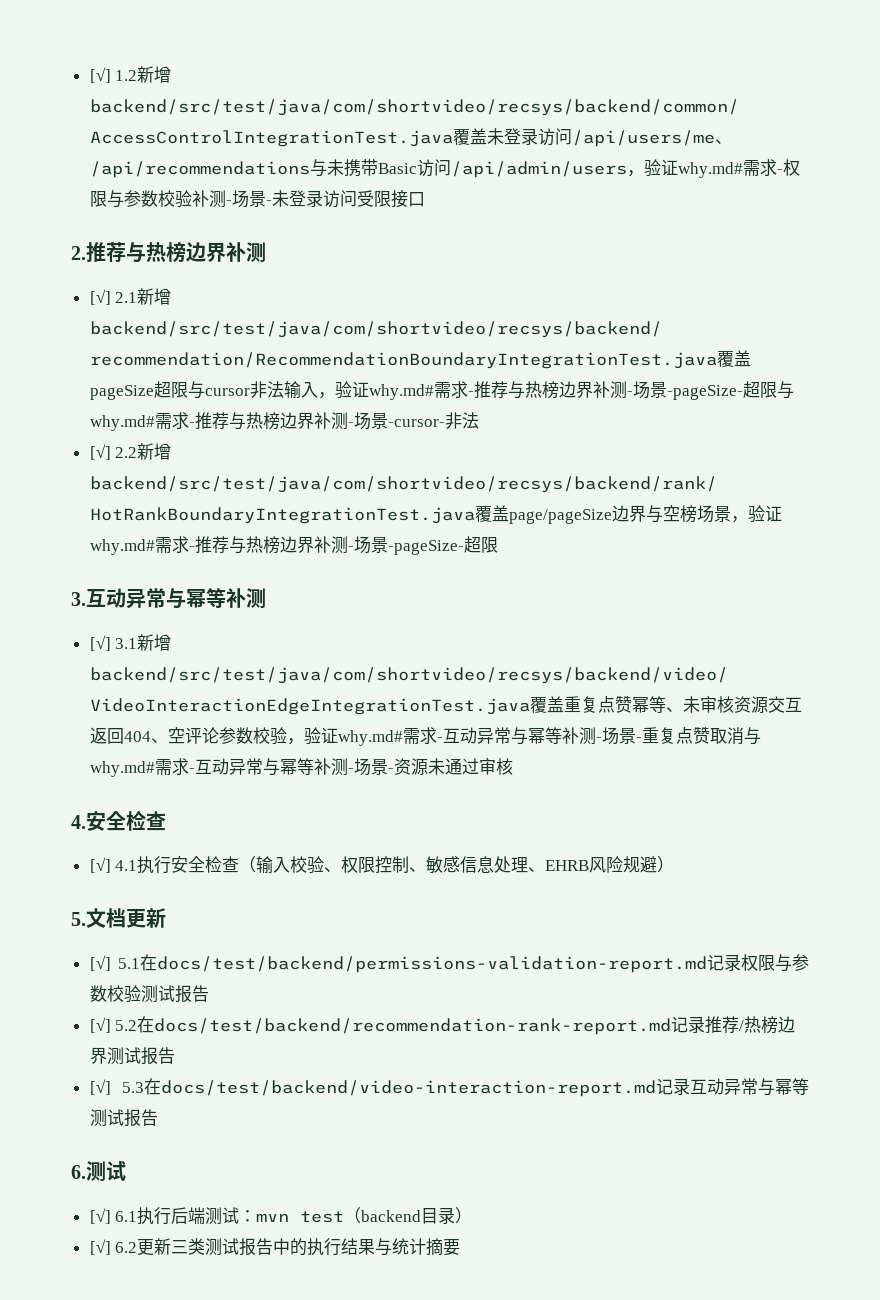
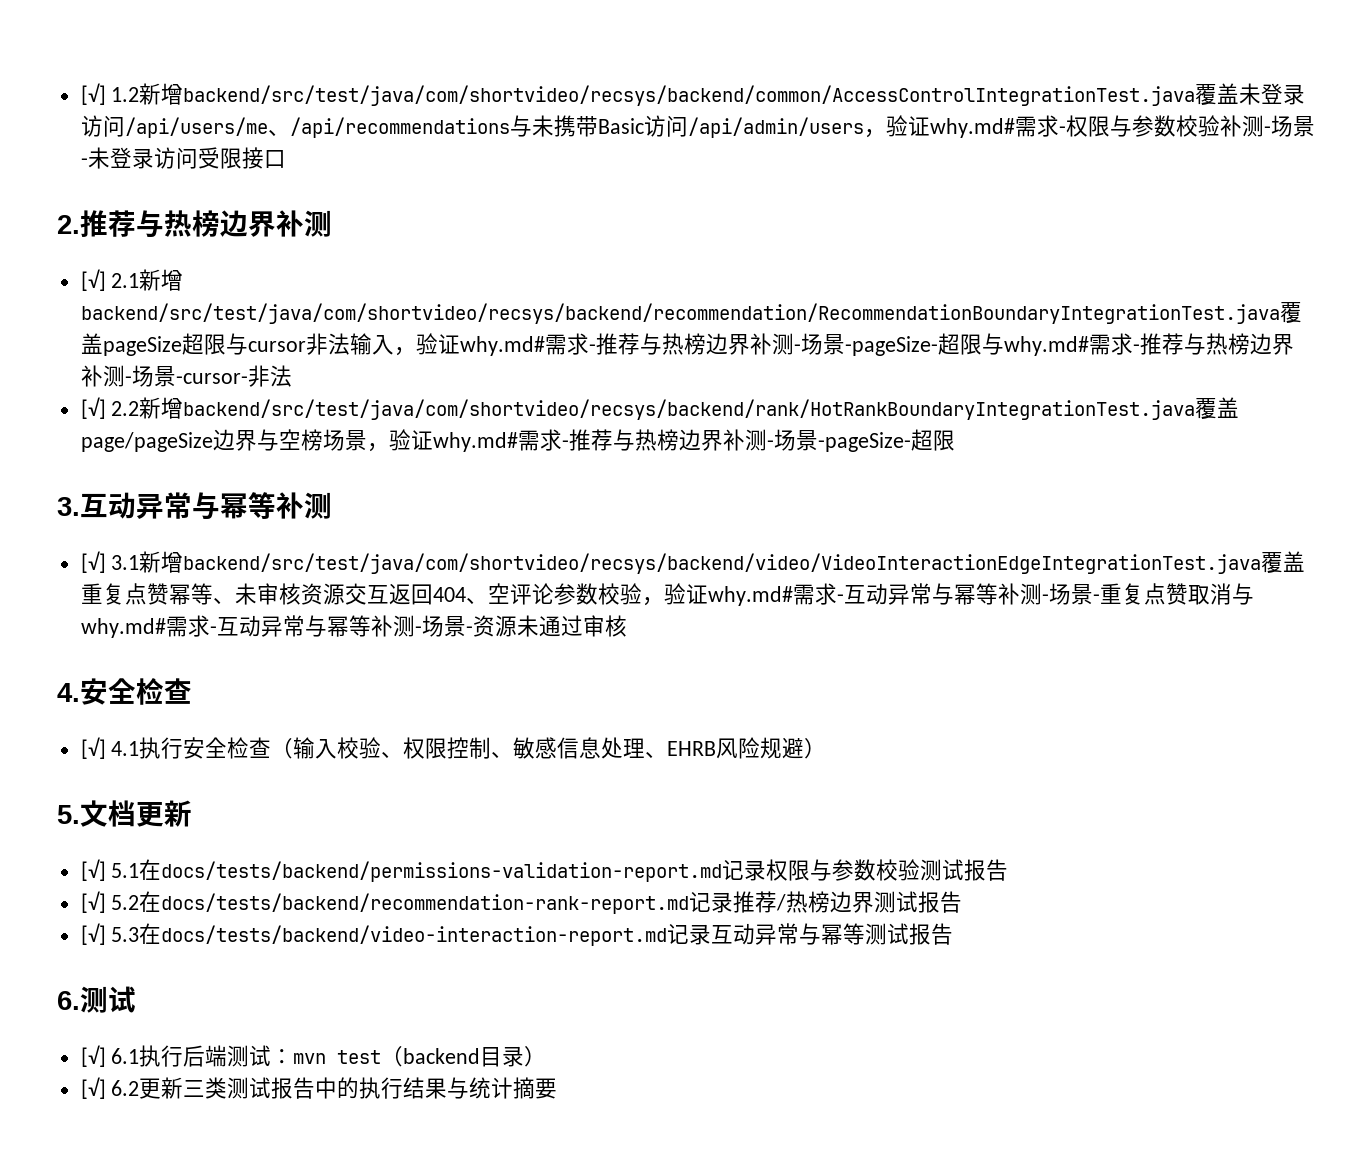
[156,956,707,973] docs/test/backend/permissions-validation-report.md -> [161,861,723,882] docs/tests/backend/permissions-validation-report.md
[154,1018,672,1035] docs/test/backend/recommendation-rank-report.md -> [161,893,690,914] docs/tests/backend/recommendation-rank-report.md
[160,1080,656,1097] docs/test/backend/video-interaction-report.md -> [161,925,668,946] docs/tests/backend/video-interaction-report.md

